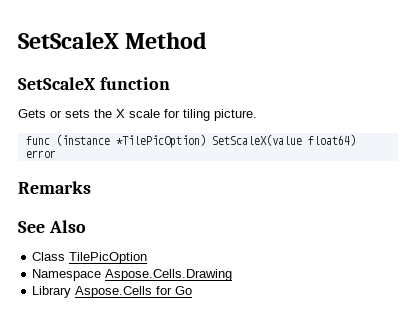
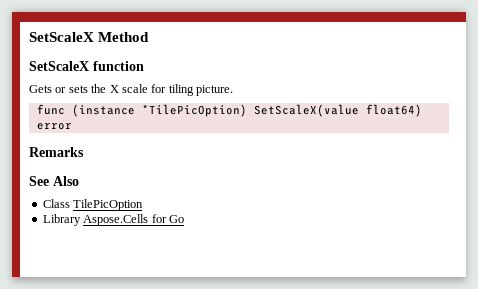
[32,269,233,281] // Namespace Aspose.Cells.Drawing -> (144, 205) none

